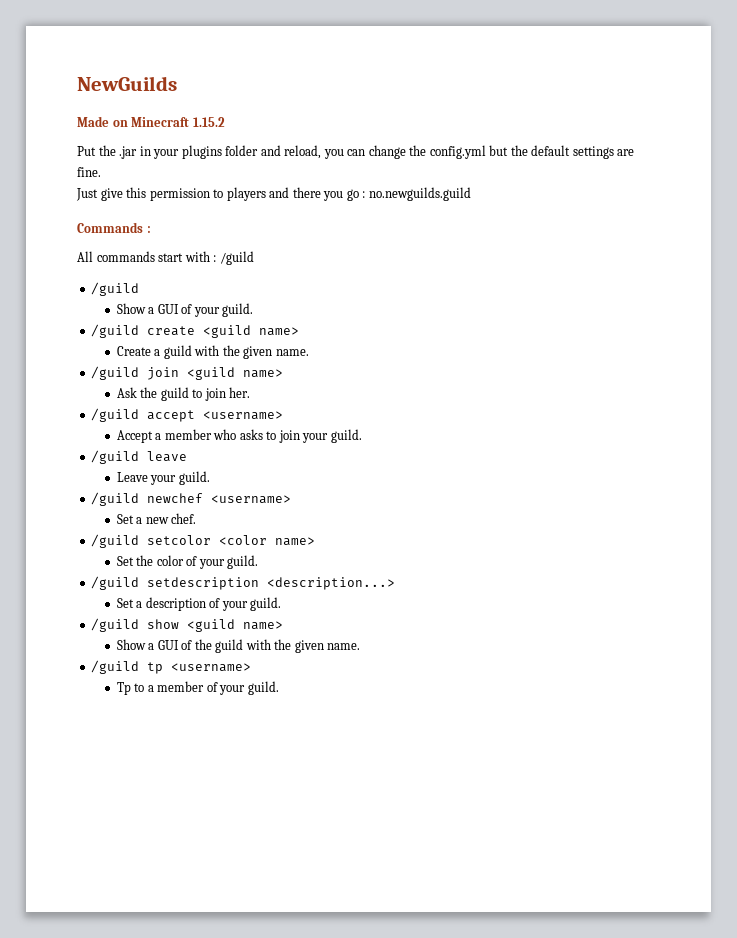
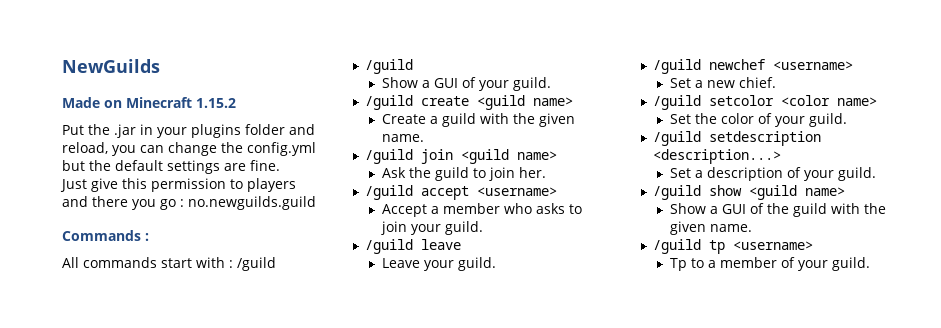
[171,513,197,524] chef. -> [738,77,776,88] chief.

